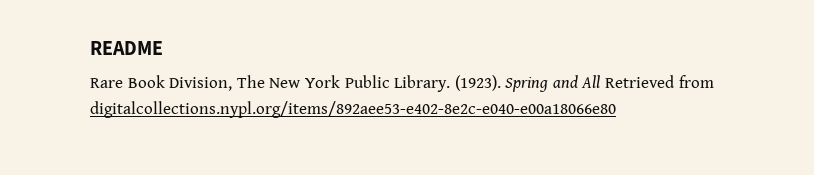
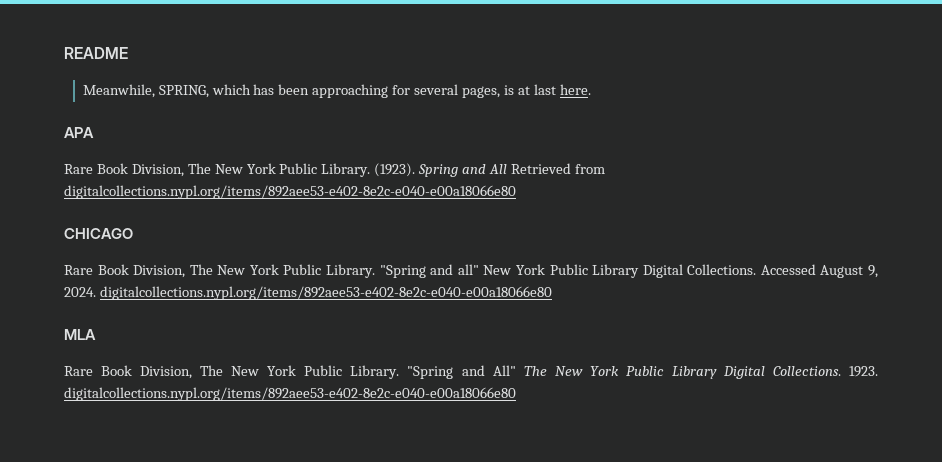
(163, 48) none -> [82,84,591,98] [64,127,94,138] // Meanwhile, SPRING, which has been approaching for several pages, is at last here. // APA
(616, 109) none -> [64,228,133,239] [64,264,878,278] [64,286,552,300] [64,329,96,340] [64,365,878,379] [64,387,516,401] // CHICAGO // Rare Book Division, The New York Public Library. "Spring and all" New York Public Library Digital Collections. Accessed August 9, 2024. digitalcollections.nypl.org/items/892aee53-e402-8e2c-e040-e00a18066e80 // MLA // Rare Book Division, The New York Public Library. "Spring and All" The New York Public Library Digital Collections. 1923. digitalcollections.nypl.org/items/892aee53-e402-8e2c-e040-e00a18066e80

